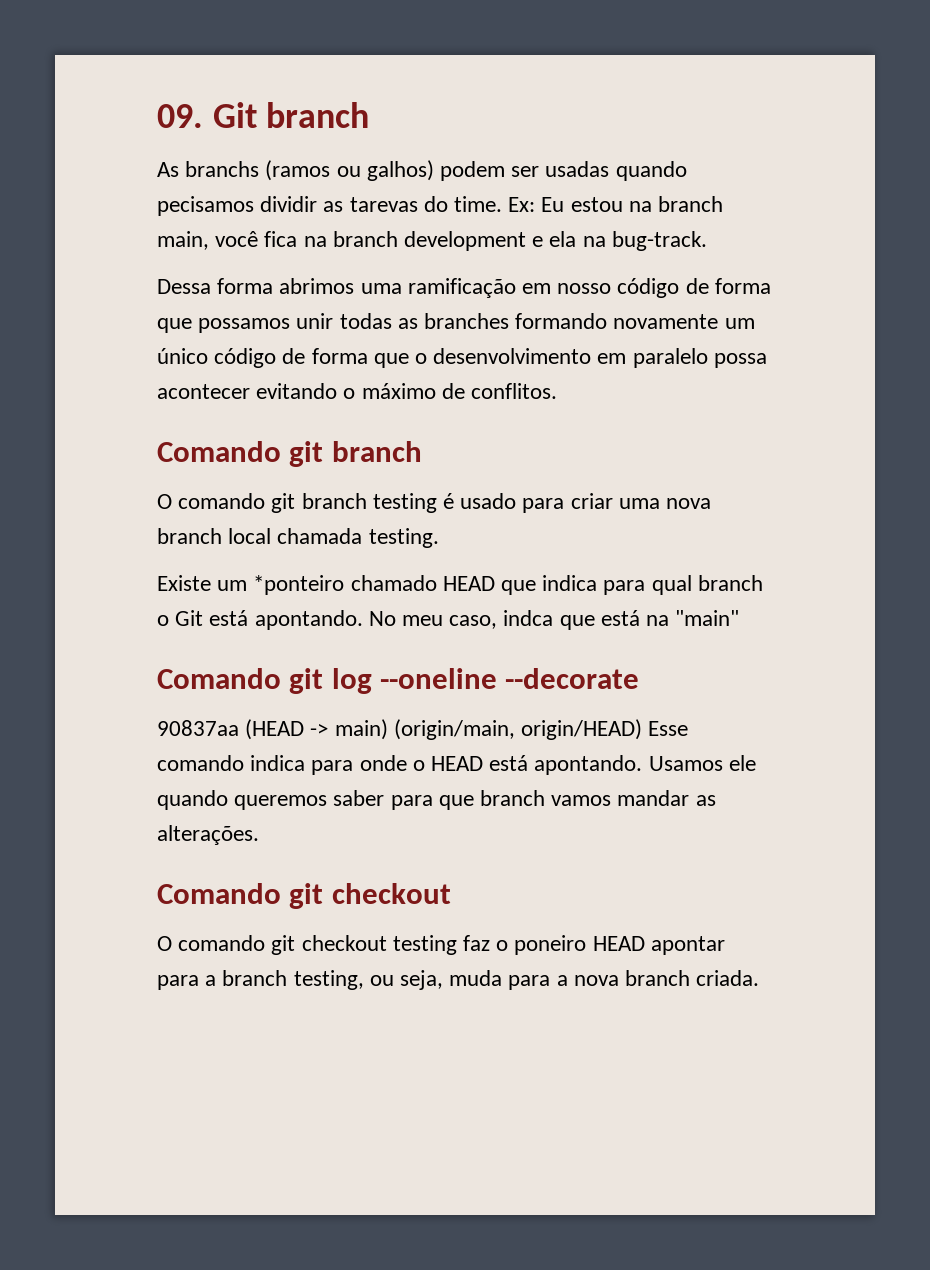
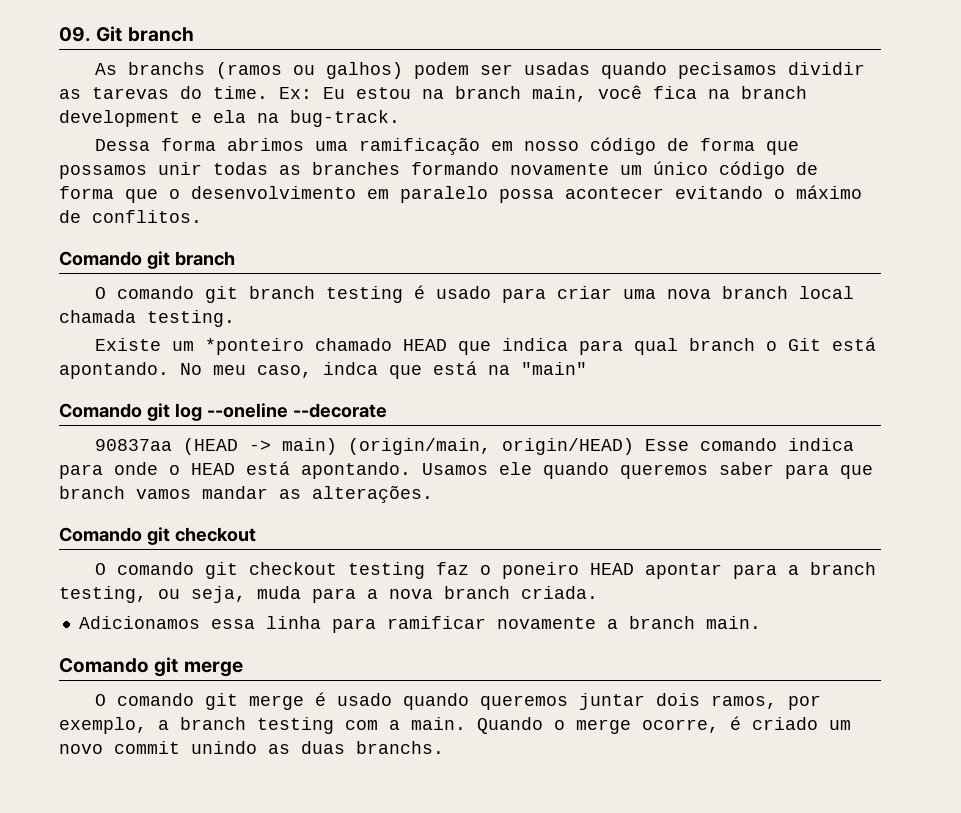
(760, 978) none -> [78,616,761,633] [59,657,243,677] [94,692,821,710] [59,716,851,734] [59,741,444,754] // Adicionamos essa linha para ramificar novamente a branch main. // Comando git merge // O comando git merge é usado quando queremos juntar dois ramos, por exemplo, a branch testing com a main. Quando o merge ocorre, é criado um novo commit unindo as duas branchs.

